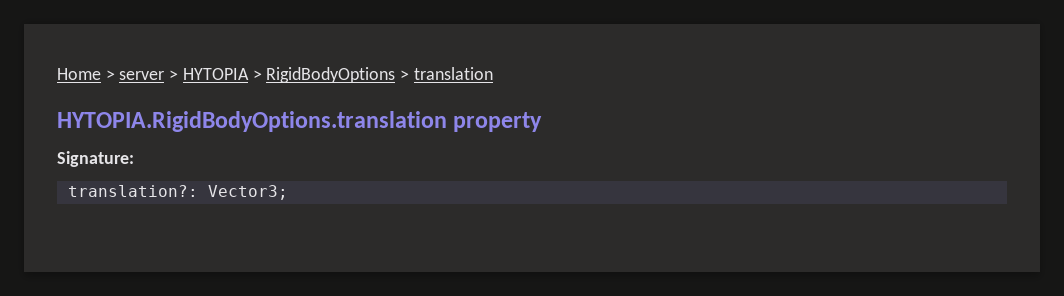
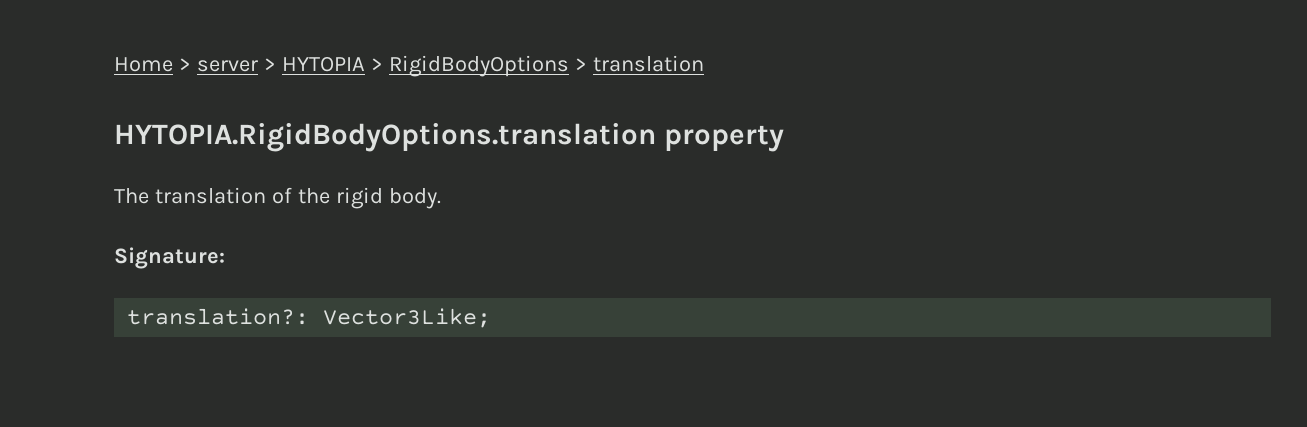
(543, 122) none -> [114,187,441,209] // The translation of the rigid body.
[207,185,288,200] Vector3; -> [323,308,492,328] Vector3Like;

